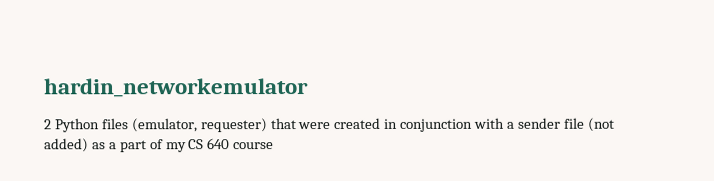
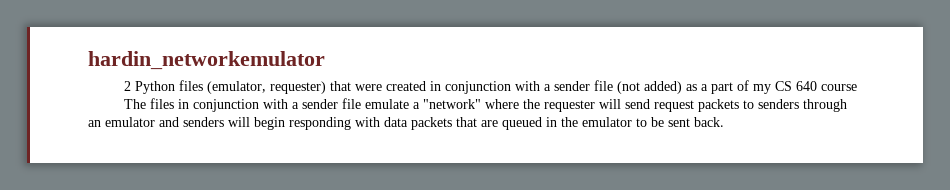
(275, 146) none -> [124,98,848,112] [88,117,724,130] // The files in conjunction with a sender file emulate a "network" where the requester will send request packets to senders through an emulator and senders will begin responding with data packets that are queued in the emulator to be sent back.

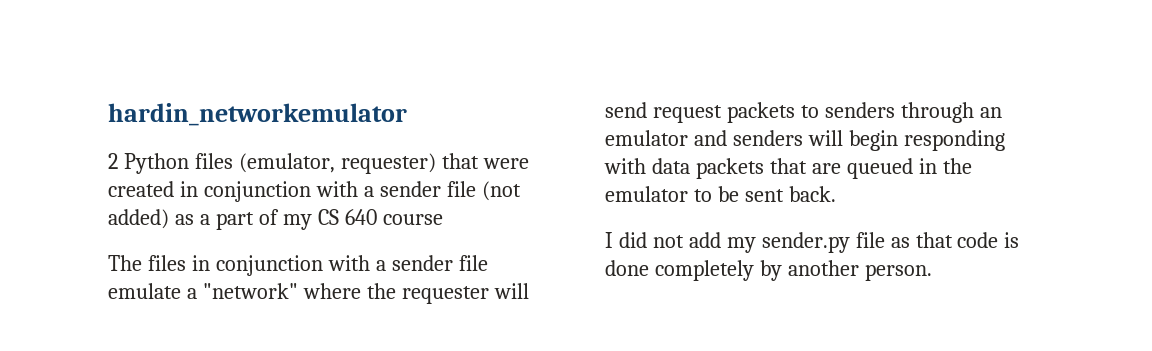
(724, 122) none -> [605,232,1020,253] [605,260,932,281] // I did not add my sender.py file as that code is done completely by another person.

